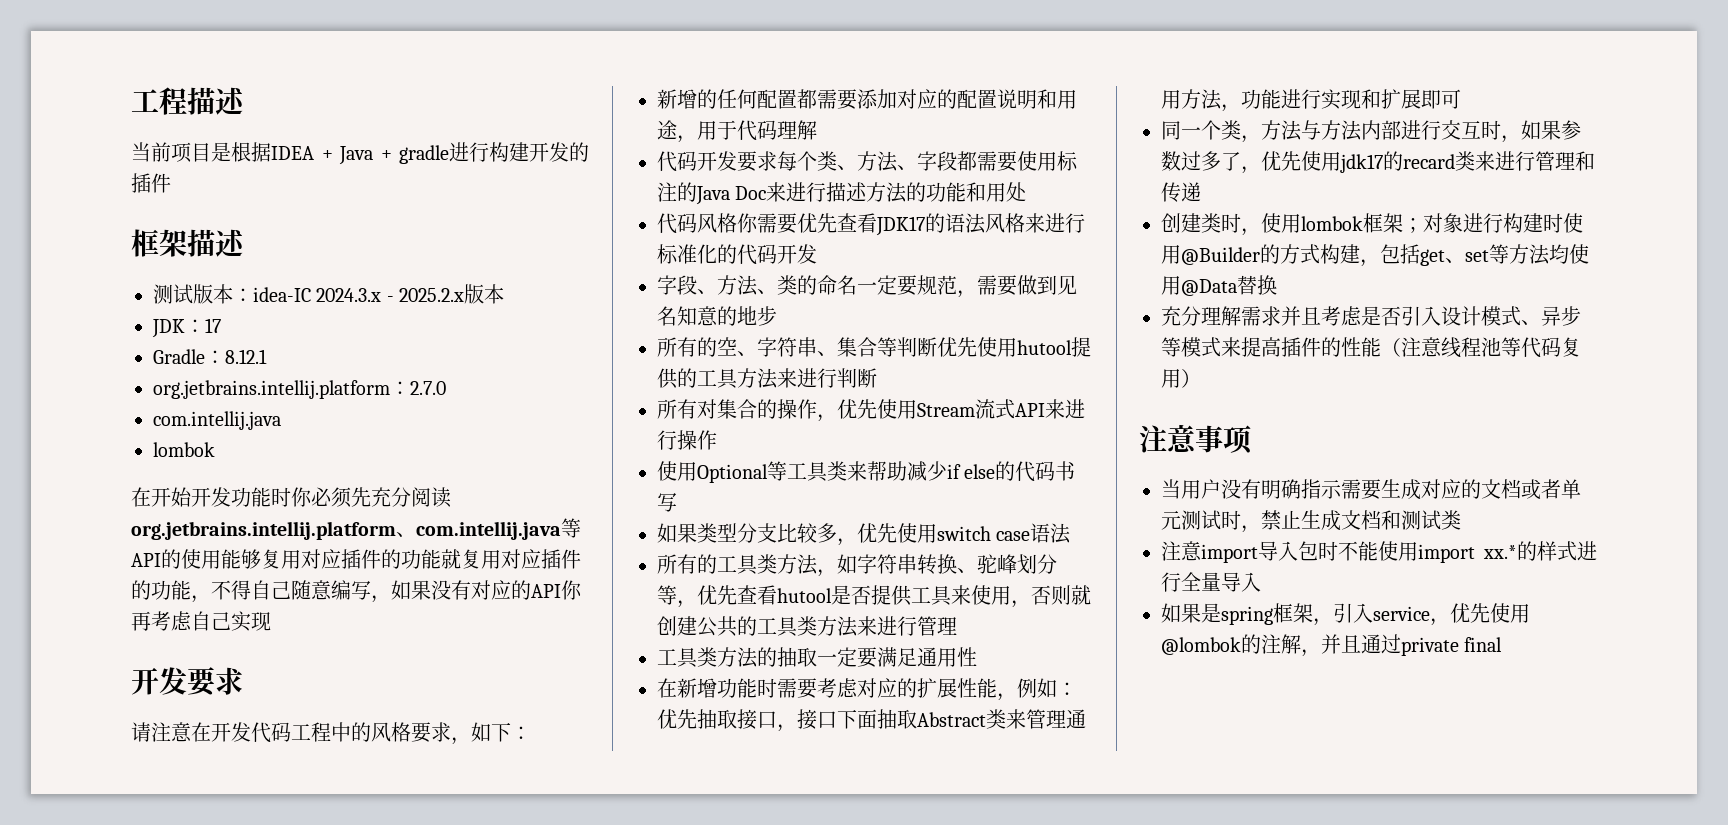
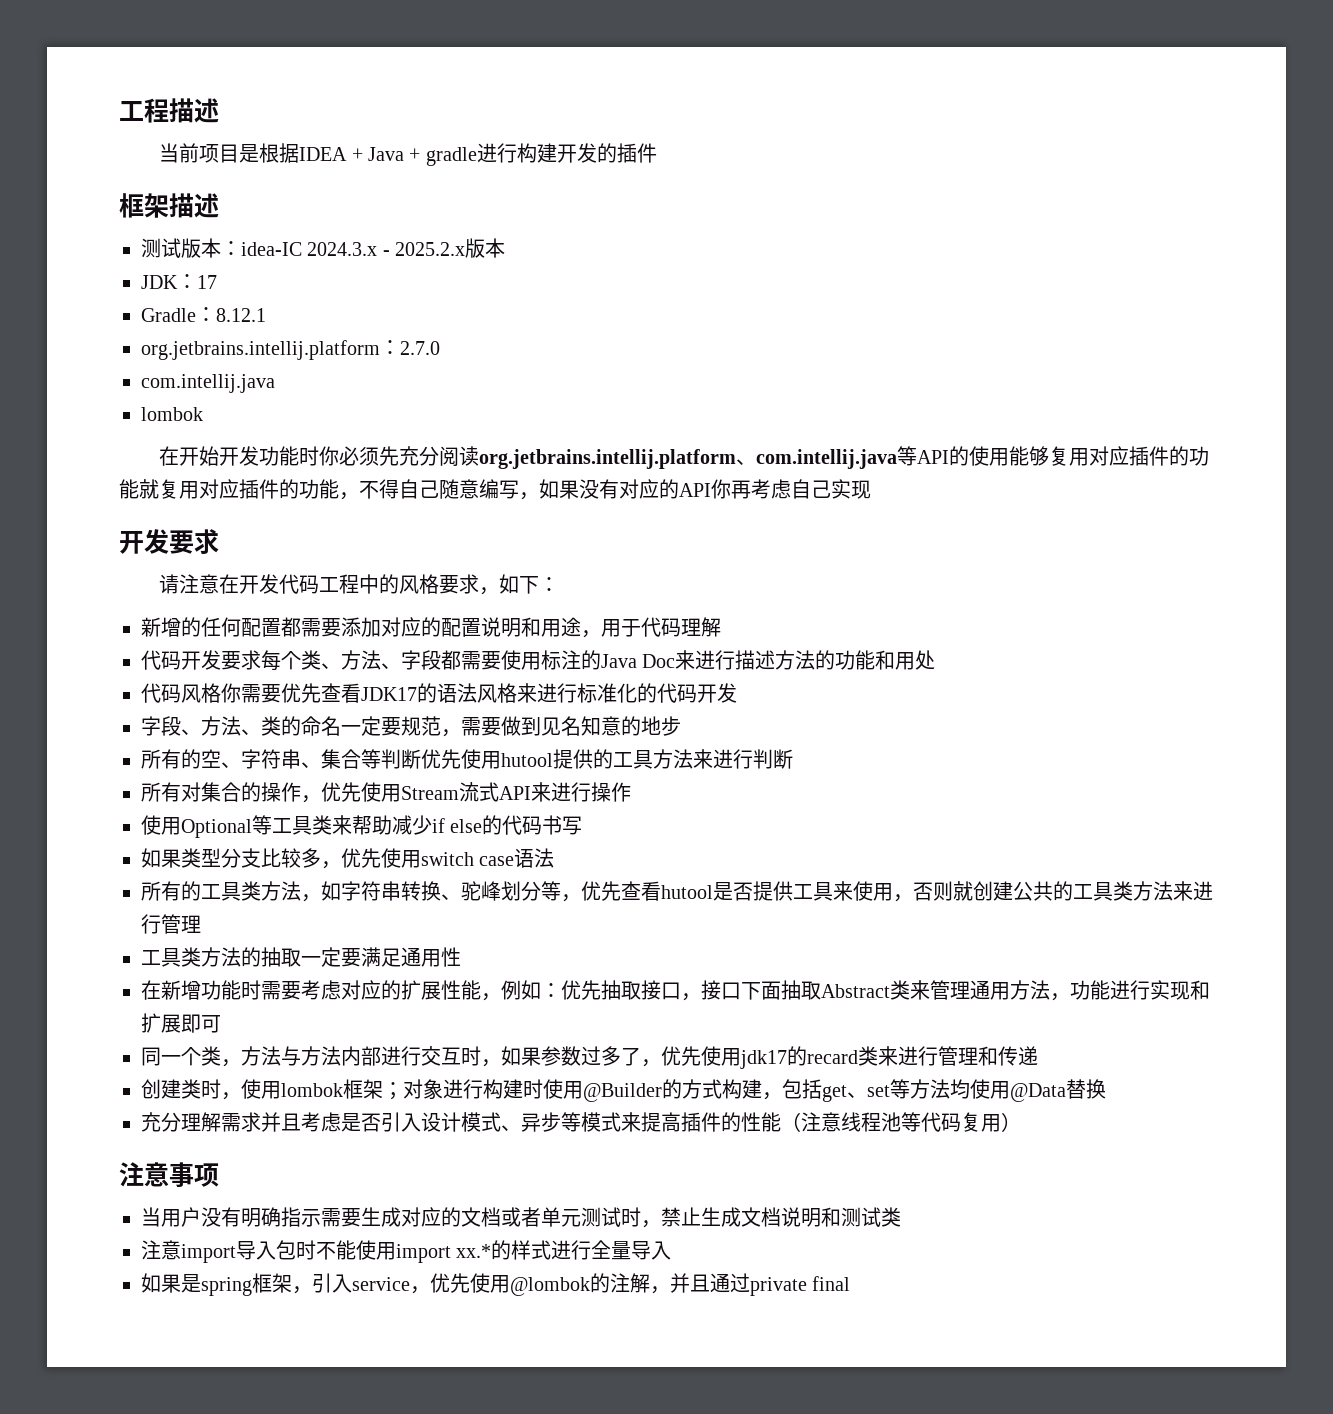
(1381, 520) none -> [781,1207,821,1227] 说明

